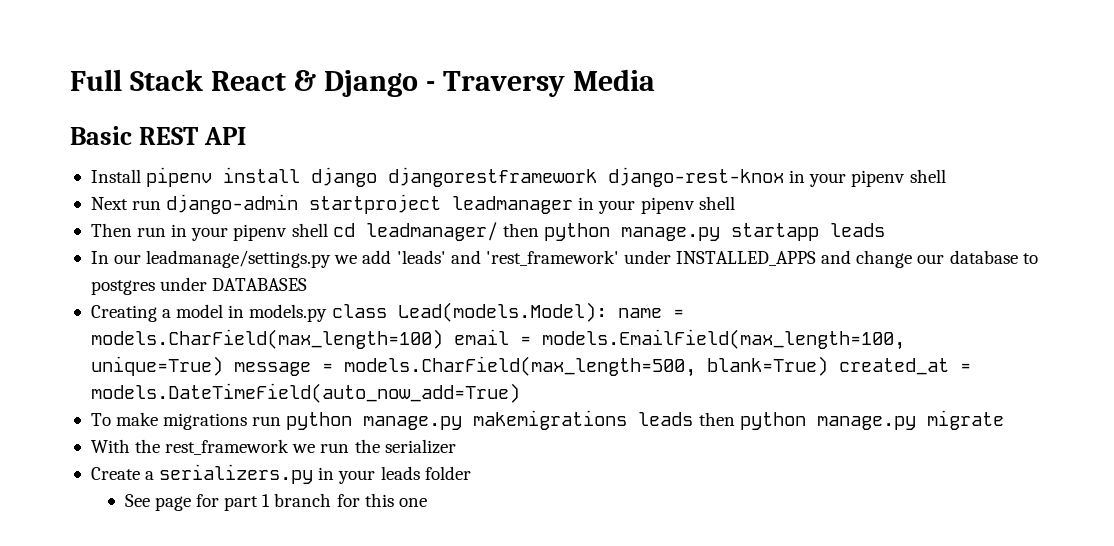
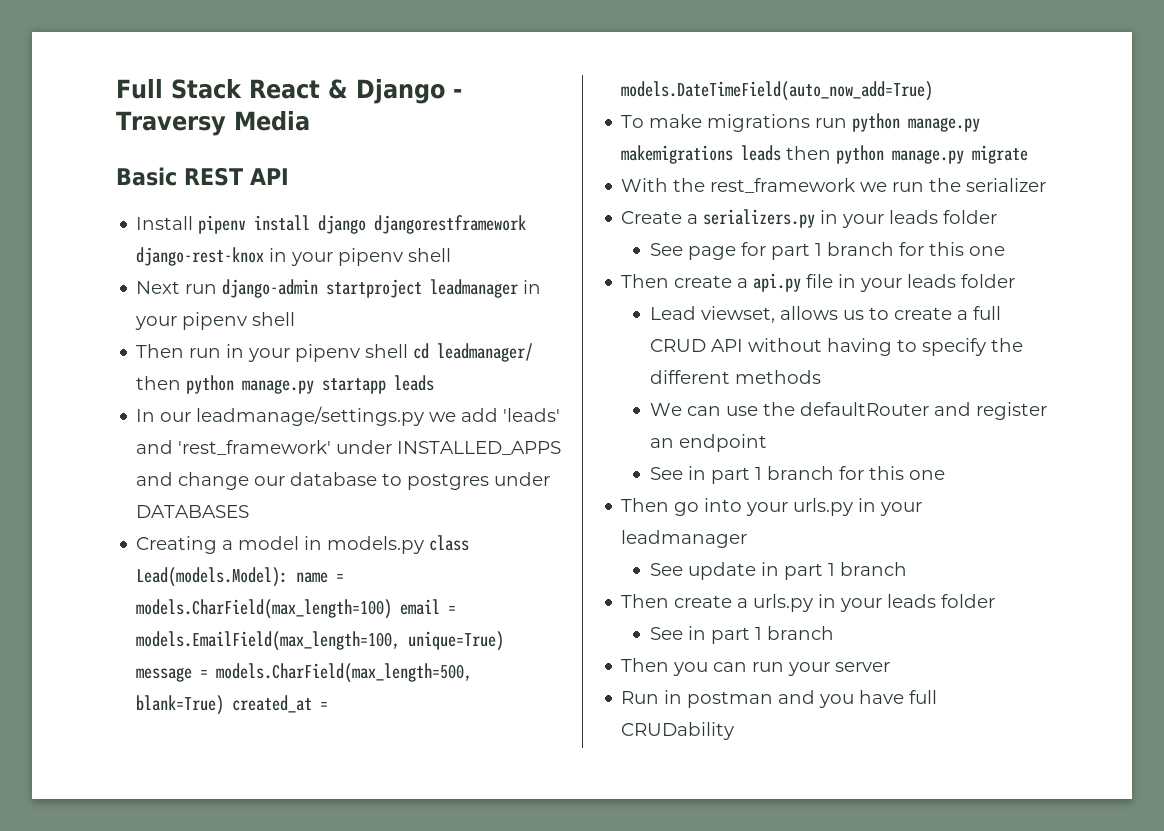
(427, 502) none -> [621,273,1016,292] [649,306,1001,323] [649,338,1023,356] [649,370,821,384] [649,402,1047,420] [649,434,767,452] [649,466,945,484] [621,498,923,516] [621,530,748,548] [649,562,907,580] [621,594,996,612] [649,626,834,644] [621,658,891,676] [621,690,938,708] [621,722,735,740] // Then create a api.py file in your leads folder // Lead viewset, allows us to create a full CRUD API without having to specify the different methods // We can use the defaultRouter and register an endpoint // See in part 1 branch for this one // Then go into your urls.py in your leadmanager // See update in part 1 branch // Then create a urls.py in your leads folder // See in part 1 branch // Then you can run your server // Run in postman and you have full CRUDability

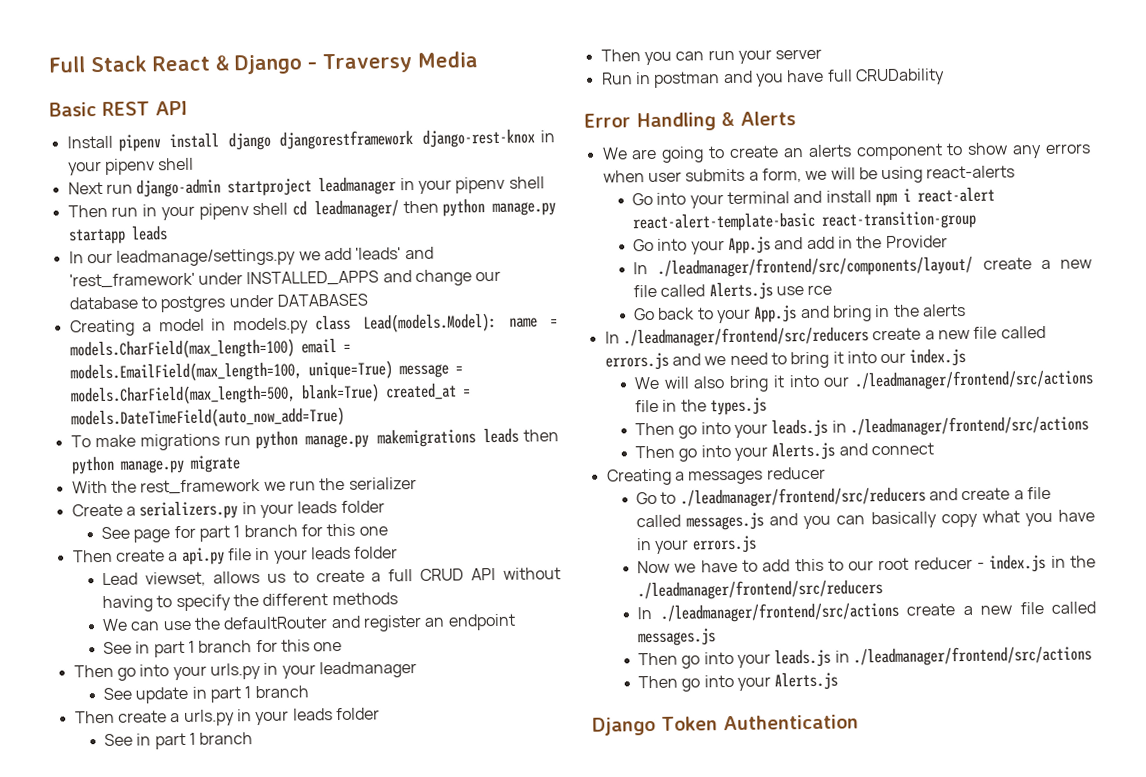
(735, 731) none -> [584,111,796,132] [601,142,1091,163] [602,165,1016,184] [632,186,995,209] [632,210,977,233] [633,235,948,255] [633,255,1092,278] [633,281,833,301] [633,303,966,324] [604,325,1046,348] [604,347,967,371] [634,369,1094,392] [635,397,767,416] [635,415,1089,439] [635,441,934,462] [606,466,826,486] [636,486,1051,508] [636,509,1095,531] [636,535,757,554] [637,553,1096,574] [637,579,884,601] [637,601,1096,623] [638,628,717,647] [638,645,1092,669] [638,671,839,692] [592,714,859,736] // Error Handling & Alerts // We are going to create an alerts component to show any errors when user submits a form, we will be using react-alerts // Go into your terminal and install npm i react-alert react-alert-template-basic react-transition-group // Go into your App.js and add in the Provider // In ./leadmanager/frontend/src/components/layout/ create a new file called Alerts.js use rce // Go back to your App.js and bring in the alerts // In ./leadmanager/frontend/src/reducers create a new file called errors.js and we need to bring it into our index.js // We will also bring it into our ./leadmanager/frontend/src/actions file in the types.js // Then go into your leads.js in ./leadmanager/frontend/src/actions // Then go into your Alerts.js and connect // Creating a messages reducer // Go to ./leadmanager/frontend/src/reducers and create a file called messages.js and you can basically copy what you have in your errors.js // Now we have to add this to our root reducer - index.js in the ./leadmanager/frontend/src/reducers // In ./leadmanager/frontend/src/actions create a new file called messages.js // Then go into your leads.js in ./leadmanager/frontend/src/actions // Then go into your Alerts.js // Django Token Authentication

